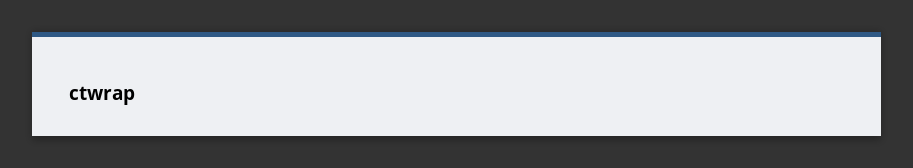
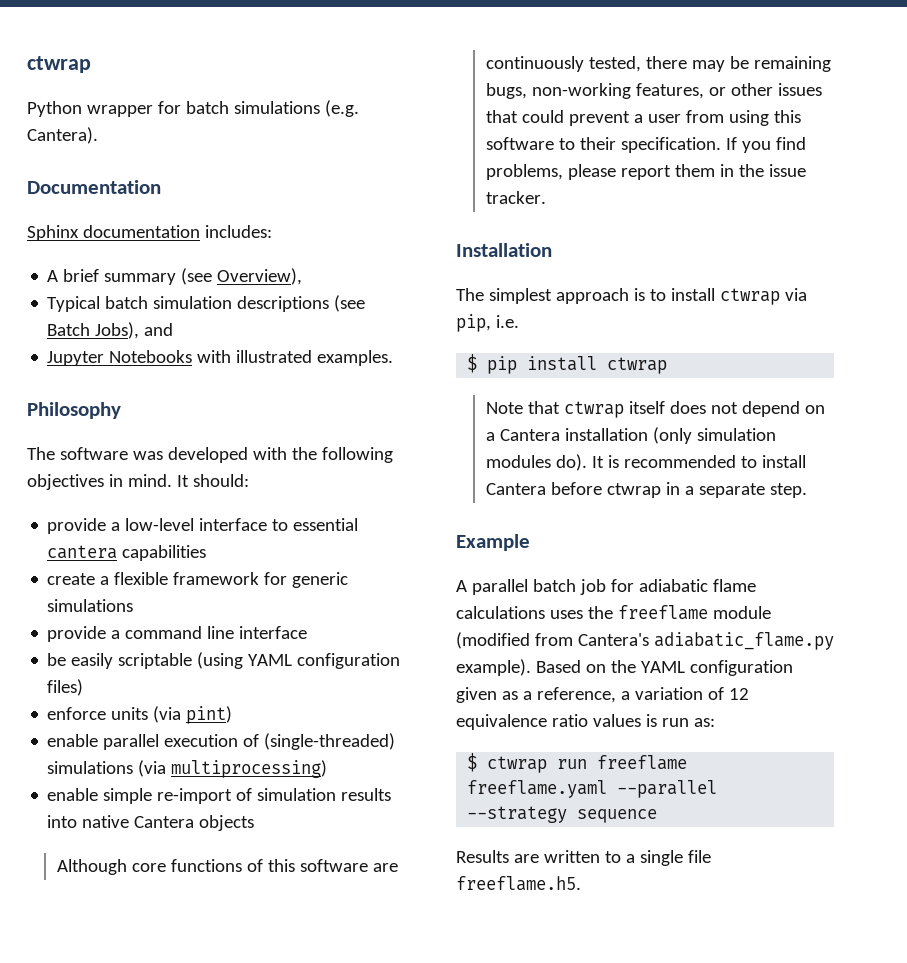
[69,86,135,105] ctwrap -> [27,56,91,73] [27,100,359,117] [27,127,98,144] [27,180,161,194] [27,225,272,241] [47,268,303,285] [47,295,366,312] [47,322,174,339] [47,350,394,366] [27,402,121,419] [27,447,393,463] [27,474,249,490] [47,518,359,534] [47,545,207,561] [47,572,349,588] [47,599,134,612] [47,626,308,642] [47,652,401,669] [47,679,84,696] [47,706,233,724] [47,733,396,750] [47,760,328,778] [47,788,392,804] [47,815,255,831] [56,859,398,875] [485,56,831,72] [485,83,822,99] [485,110,801,126] [485,137,806,153] [485,164,806,180] [485,191,546,204] [456,243,552,257] [456,288,807,305] [456,314,519,332] [467,354,668,374] [485,401,825,418] [485,427,776,444] [485,454,806,471] [485,482,807,498] [456,534,530,551] [456,579,756,595] [456,605,771,620] [456,632,834,650] [456,659,793,676] [456,687,749,703] [456,714,715,730] [467,753,688,773] [467,780,718,798] [467,806,658,823] [456,850,711,866] [456,876,581,891] ctwrap // Python wrapper for batch simulations (e.g. Cantera). // Documentation // Sphinx documentation includes: // A brief summary (see Overview), // Typical batch simulation descriptions (see Batch Jobs), and // Jupyter Notebooks with illustrated examples. // Philosophy // The software was developed with the following objectives in mind. It should: // provide a low-level interface to essential cantera capabilities // create a flexible framework for generic simulations // provide a command line interface // be easily scriptable (using YAML configuration files) // enforce units (via pint) // enable parallel execution of (single-threaded) simulations (via multiprocessing) // enable simple re-import of simulation results into native Cantera objects // Although core functions of this software are continuously tested, there may be remaining bugs, non-working features, or other issues that could prevent a user from using this software to their specification. If you find problems, please report them in the issue tracker. // Installation // The simplest approach is to install ctwrap via pip, i.e. // $ pip install ctwrap // Note that ctwrap itself does not depend on a Cantera installation (only simulation modules do). It is recommended to install Cantera before ctwrap in a separate step. // Example // A parallel batch job for adiabatic flame calculations uses the freeflame module (modified from Cantera's adiabatic_flame.py example). Based on the YAML configuration given as a reference, a variation of 12 equivalence ratio values is run as: // $ ctwrap run freeflame freeflame.yaml --parallel --strategy sequence // Results are written to a single file freeflame.h5.

